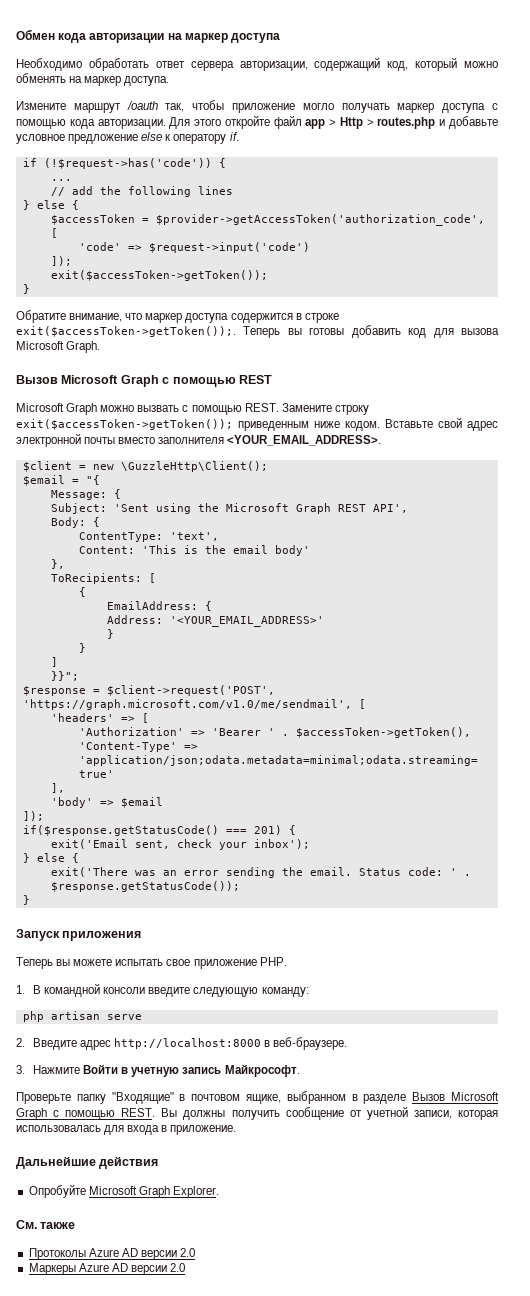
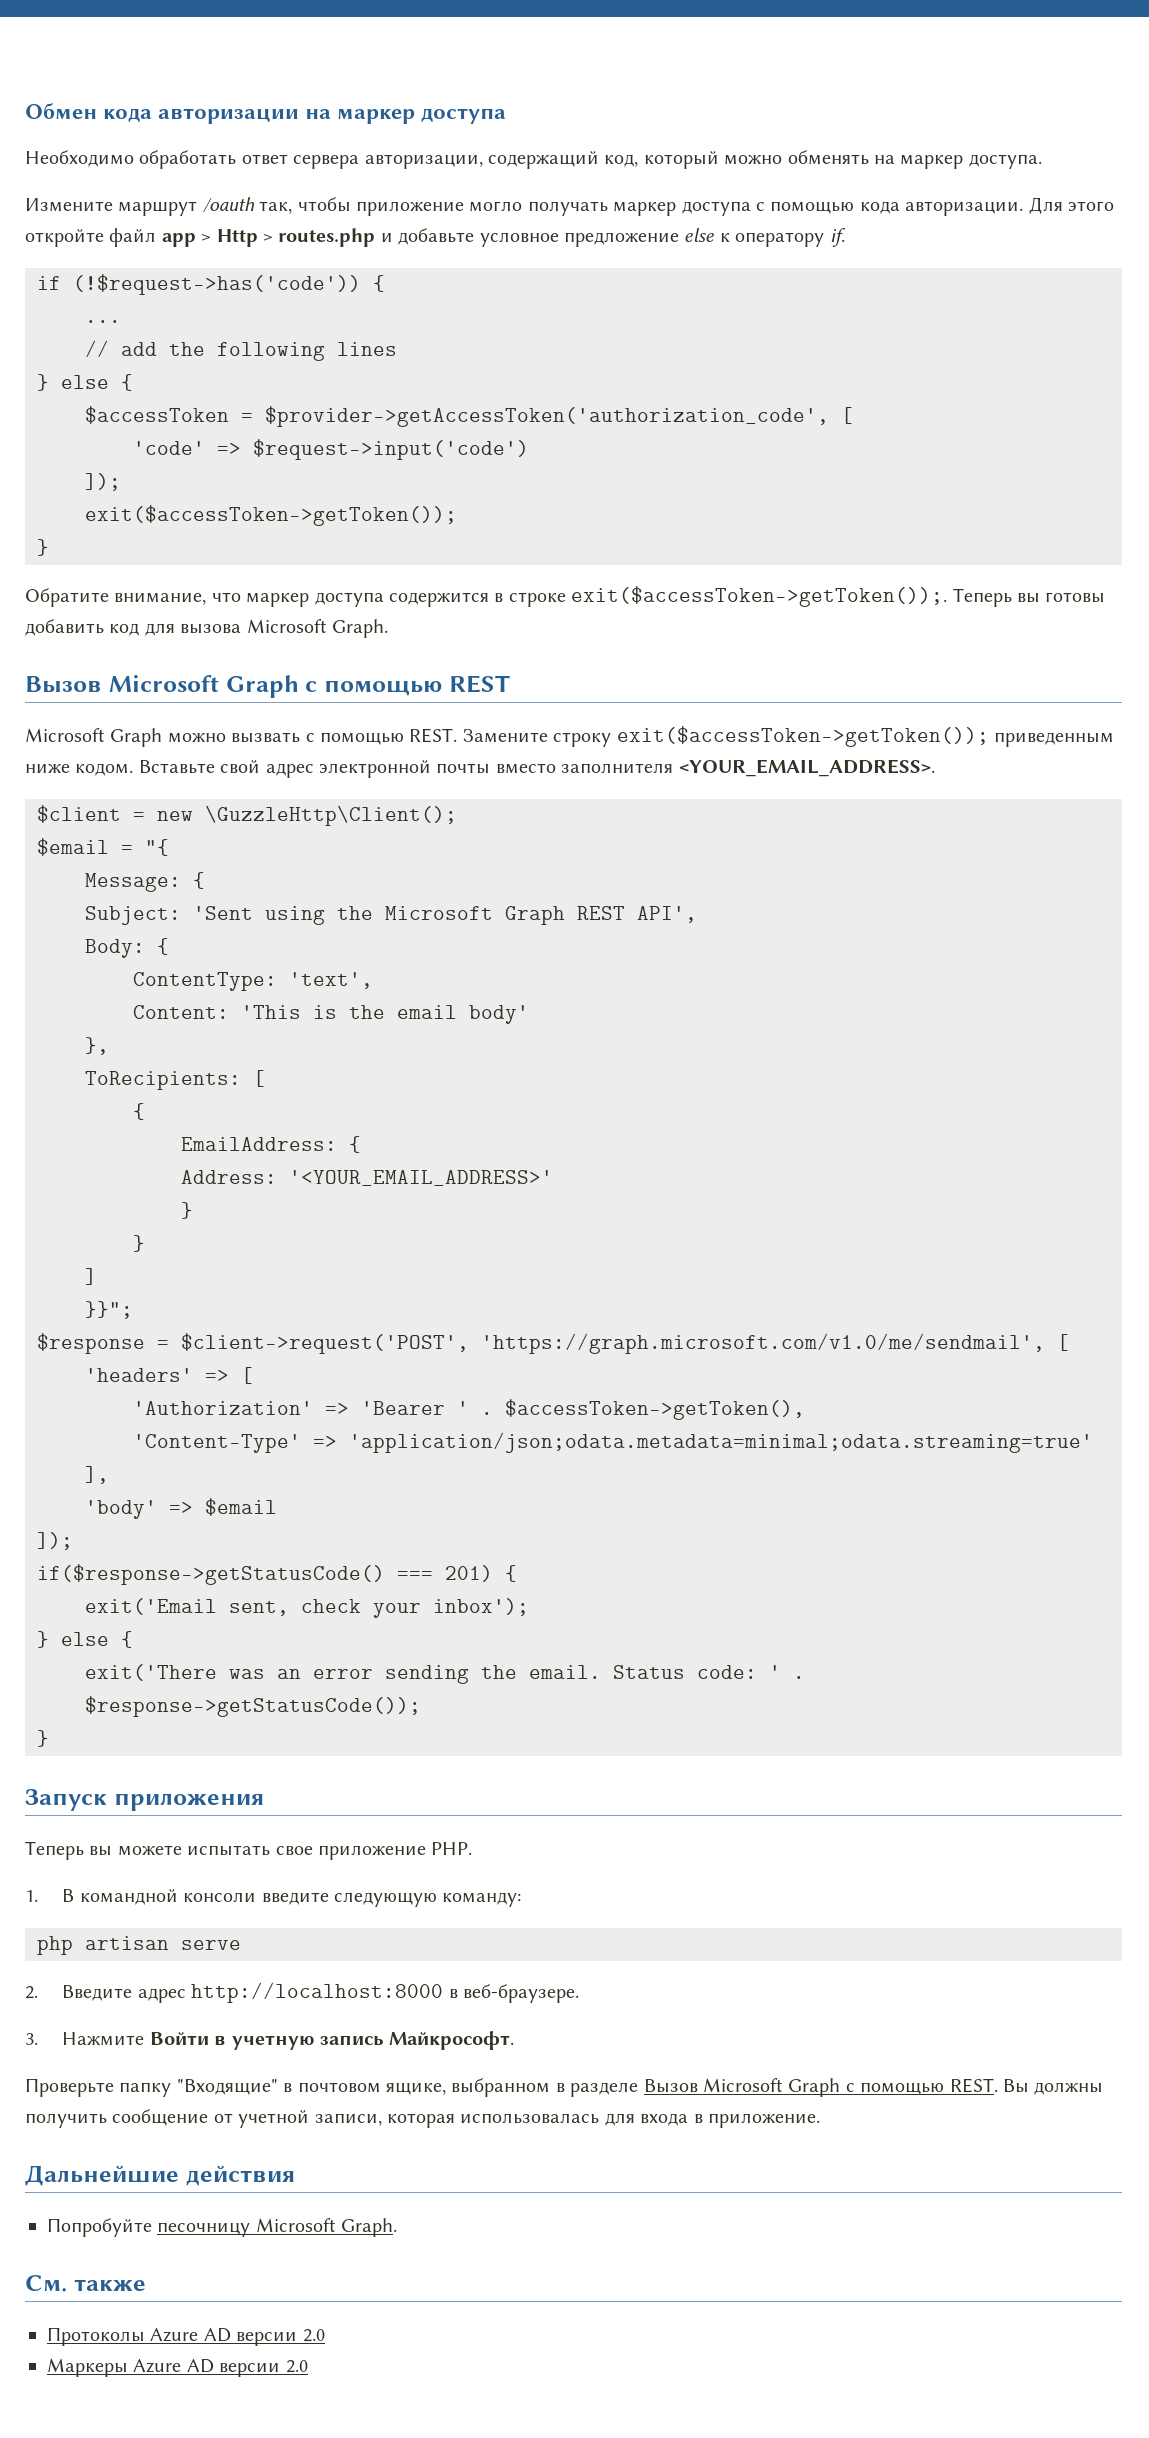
[22,825,219,836] if($response.getStatusCode() -> [37,1564,385,1585] if($response->getStatusCode()
[50,881,240,892] $response.getStatusCode()); -> [85,1696,421,1717] $response->getStatusCode());
[28,1184,219,1198] Опробуйте Microsoft Graph Explorer. -> [47,2218,398,2237] Попробуйте песочницу Microsoft Graph.

